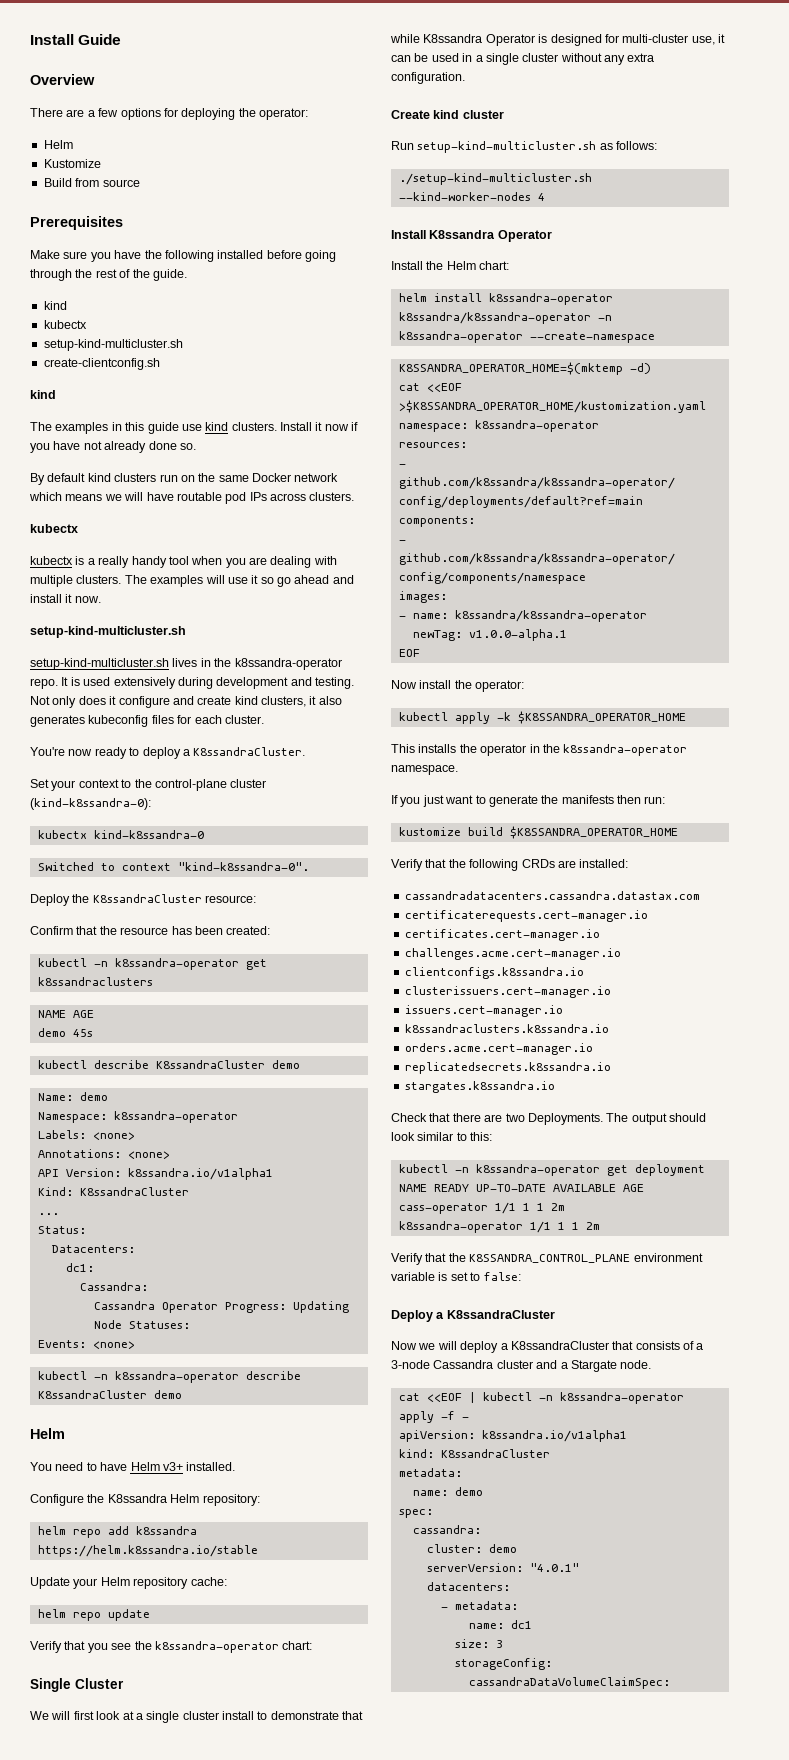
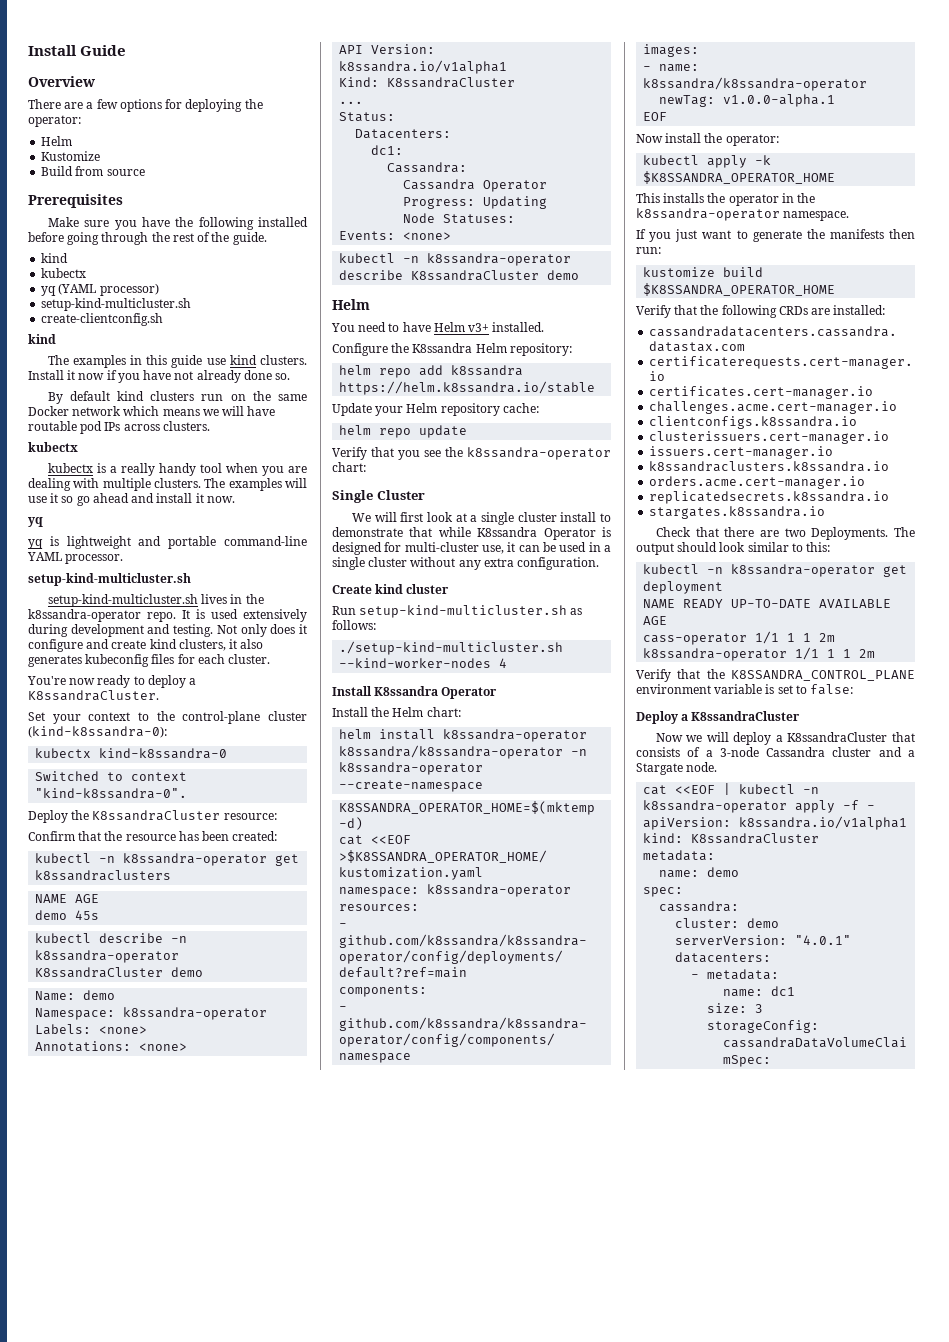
(87, 324) none -> [41,283,159,296] // yq (YAML processor)
(101, 599) none -> [28,517,43,527] [28,536,307,549] [27,552,124,564] // yq // yq is lightweight and portable command-line YAML processor.
(149, 1064) none -> [171,936,188,943] [35,950,180,963] -n k8ssandra-operator

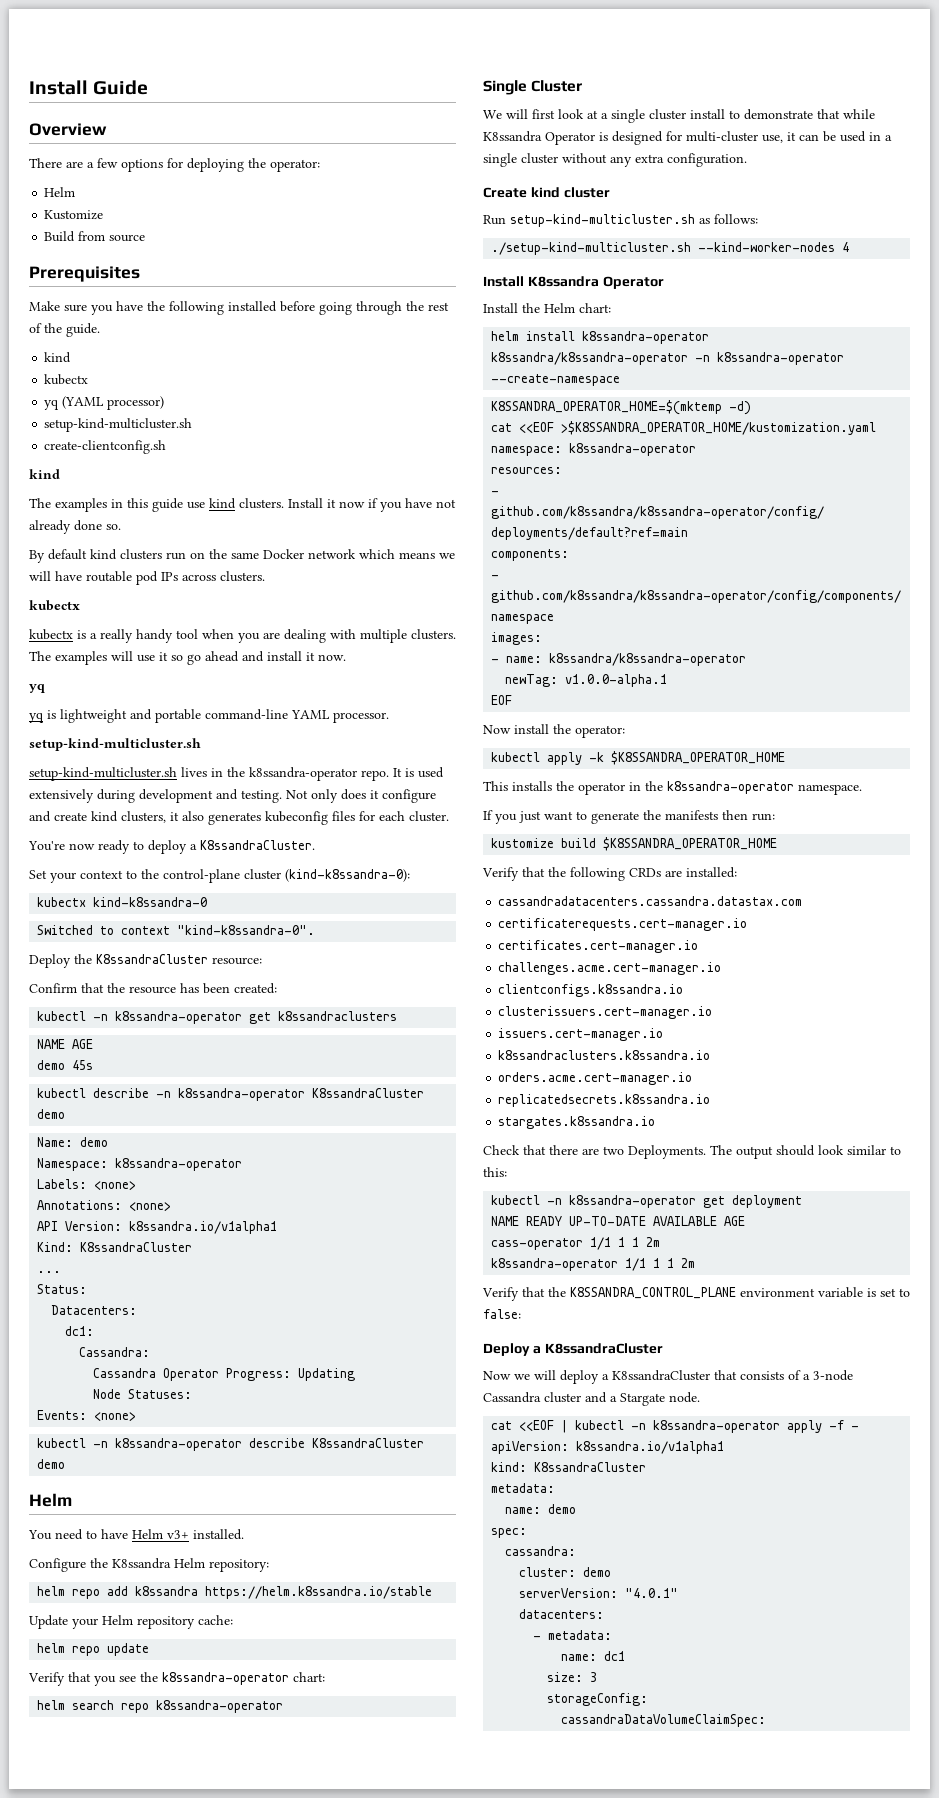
(366, 467) none -> [37,1700,284,1713] // helm search repo k8ssandra-operator

